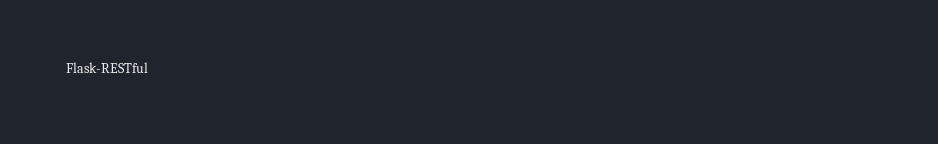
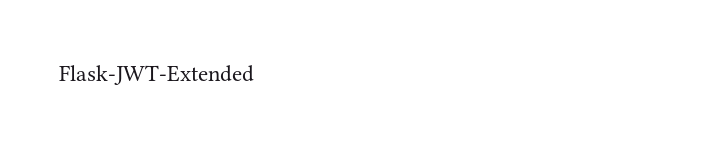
[66,62,148,73] Flask-RESTful -> [59,65,254,85] Flask-JWT-Extended

